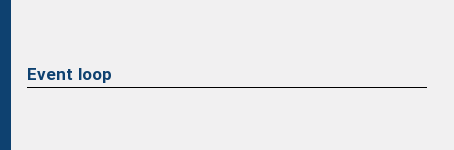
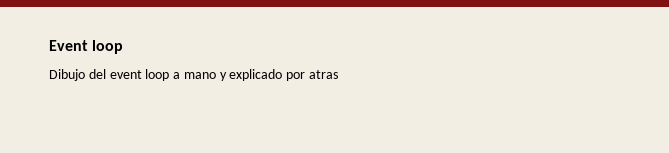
(112, 75) none -> [49,69,339,81] // Dibujo del event loop a mano y explicado por atras

